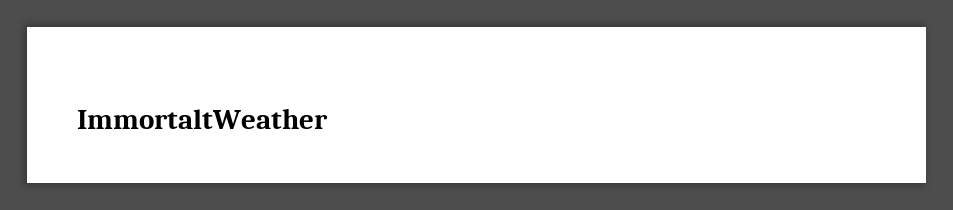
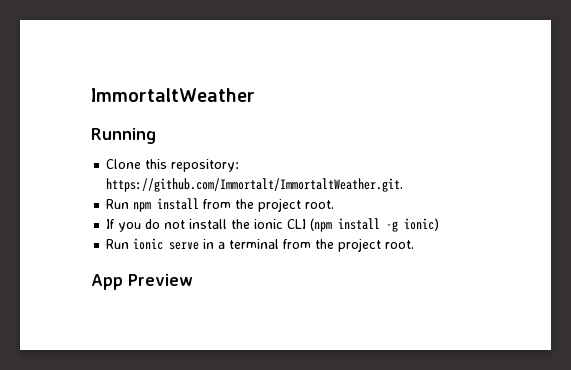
(328, 118) none -> [91,128,156,144] [106,159,240,172] [106,178,404,192] [106,198,335,212] [106,218,440,232] [106,238,415,252] [91,274,193,290] // Running // Clone this repository: https://github.com/Immortalt/ImmortaltWeather.git. // Run npm install from the project root. // If you do not install the ionic CLI (npm install -g ionic) // Run ionic serve in a terminal from the project root. // App Preview

